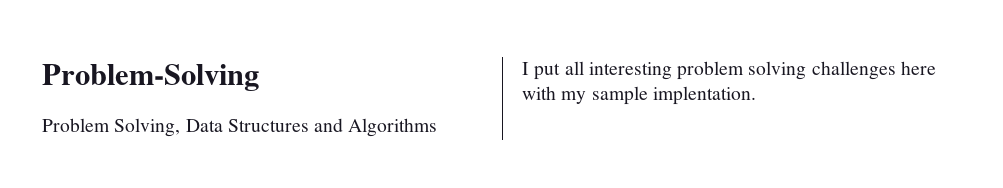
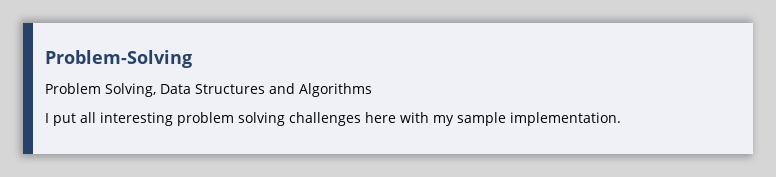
[652,86,756,105] implentation. -> [510,112,621,126] implementation.

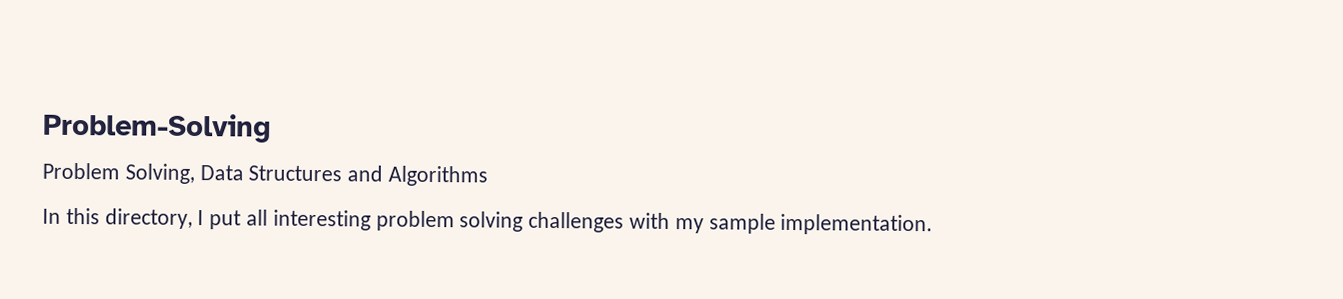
(372, 90) none -> [42,207,193,229] In this directory,
[365,112,396,123] here -> (625, 222) none

